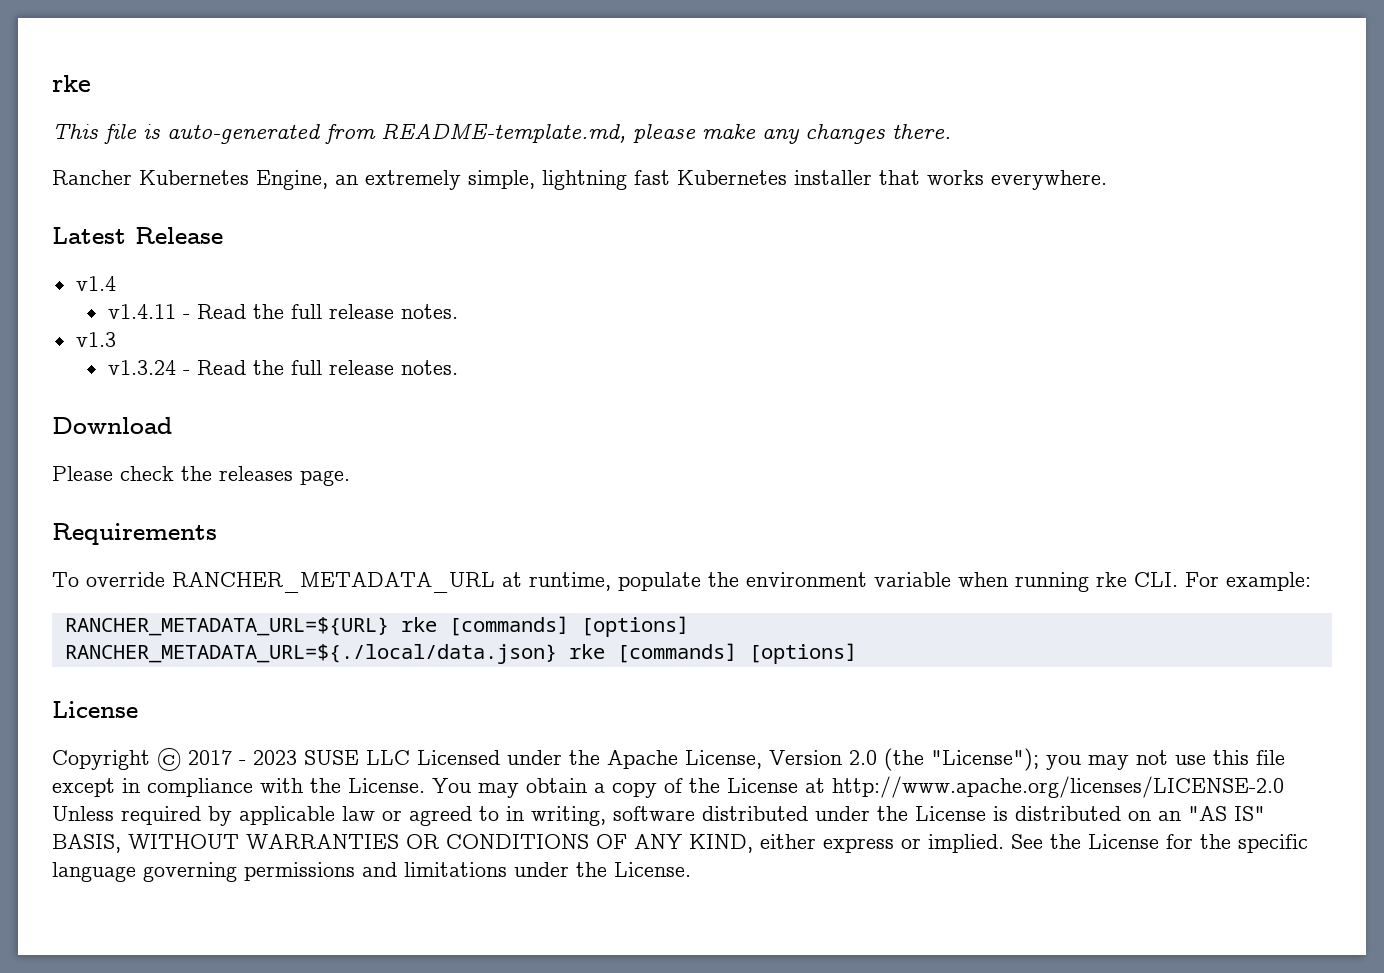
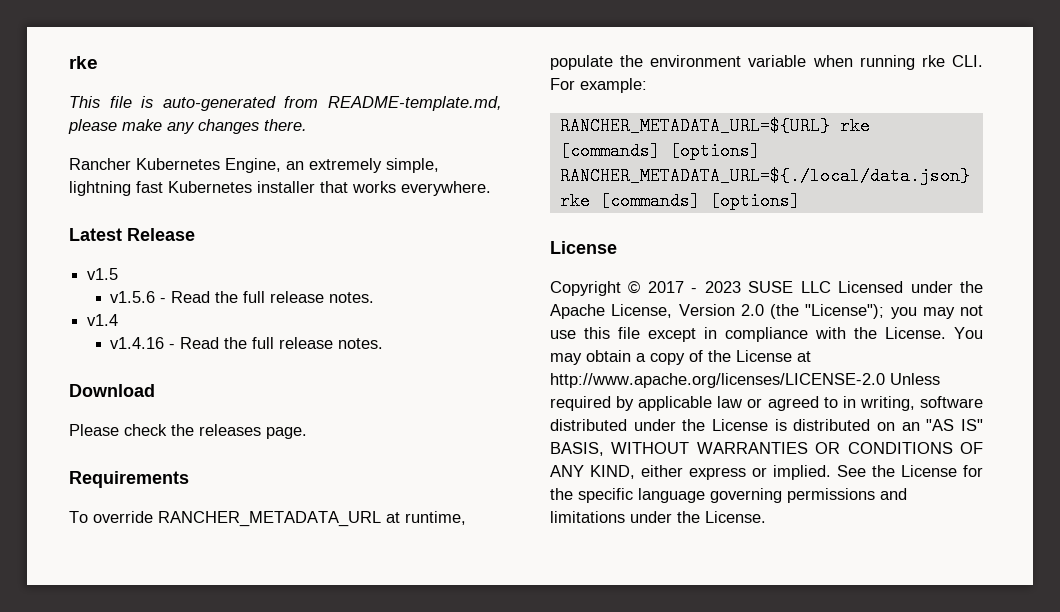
[75,276,116,291] [107,304,458,319] [75,332,116,347] [107,360,176,375] v1.4 // v1.4.11 - Read the full release notes. // v1.3 // v1.3.24 -> [87,268,119,280] [110,291,375,303] [87,314,119,326] [110,337,165,349] v1.5 // v1.5.6 - Read the full release notes. // v1.4 // v1.4.16

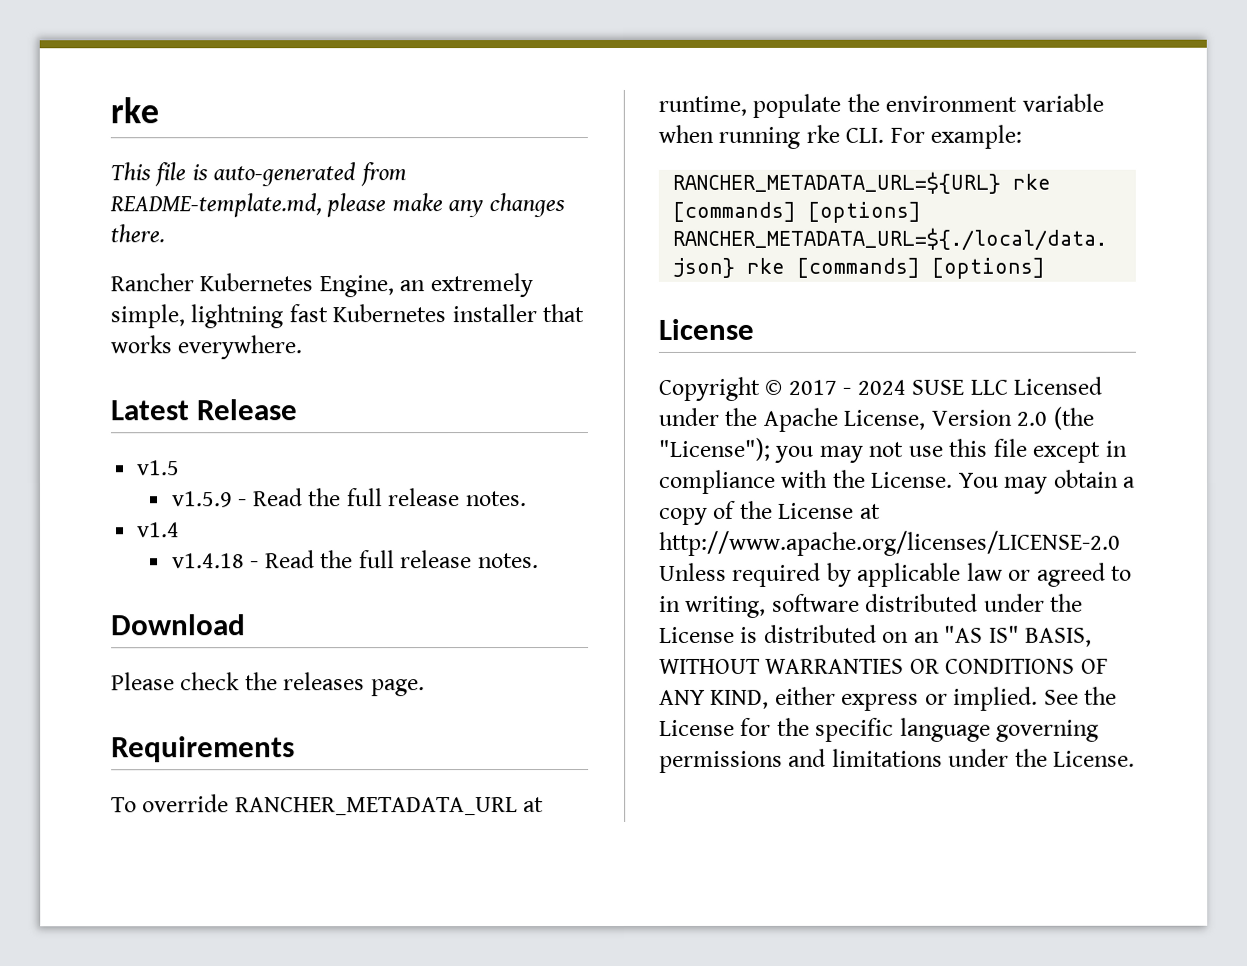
[110,291,156,303] v1.5.6 -> [172,491,234,508] v1.5.9
[110,337,165,349] v1.4.16 -> [172,553,246,569] v1.4.18
[704,281,741,293] 2023 -> [856,379,906,395] 2024

